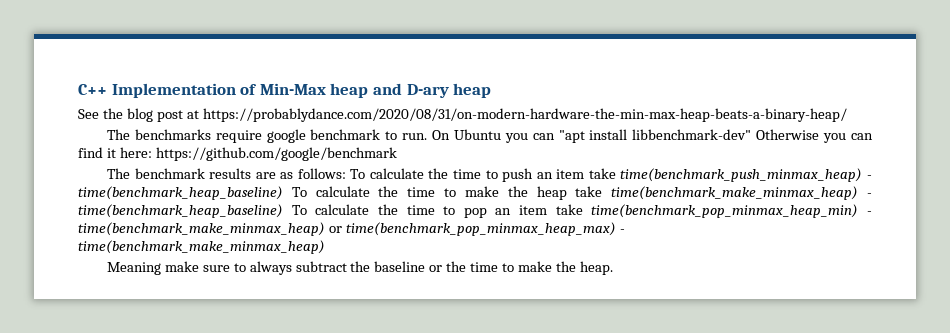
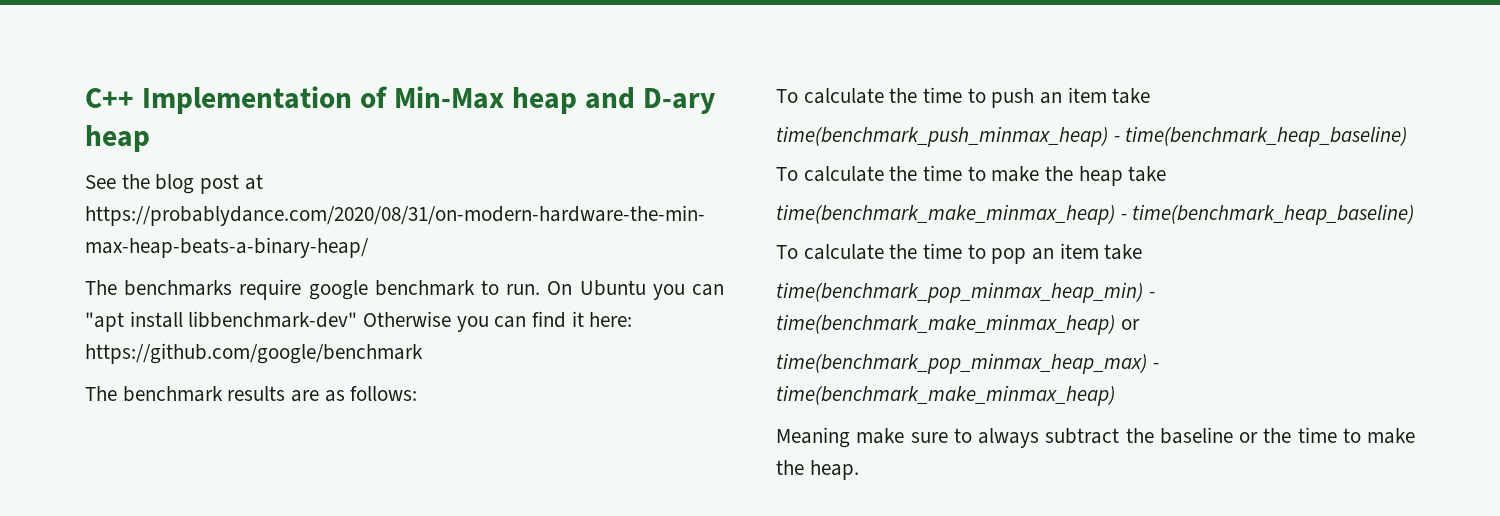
(346, 173) none -> (418, 393) //
(616, 173) none -> (1151, 96) //
(283, 193) none -> (1408, 136) //
(603, 191) none -> (1167, 174) //
(283, 211) none -> (1415, 214) //
(583, 209) none -> (1143, 252) //
(342, 229) none -> (1140, 324) //

